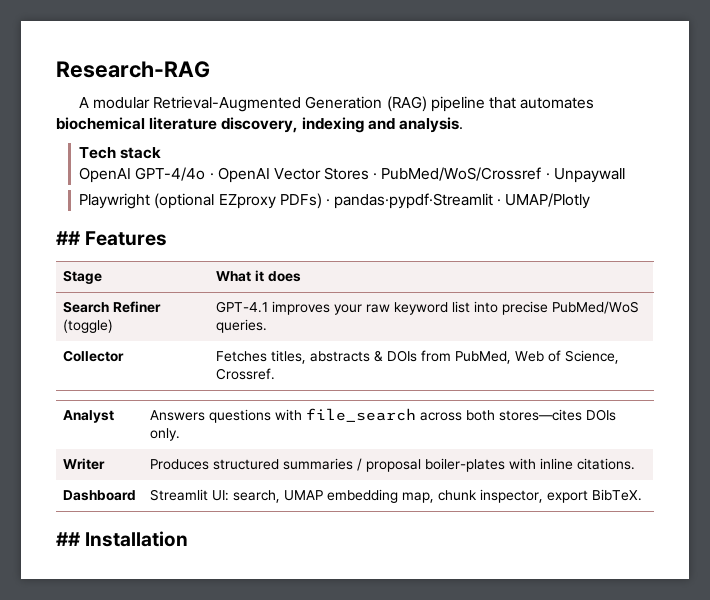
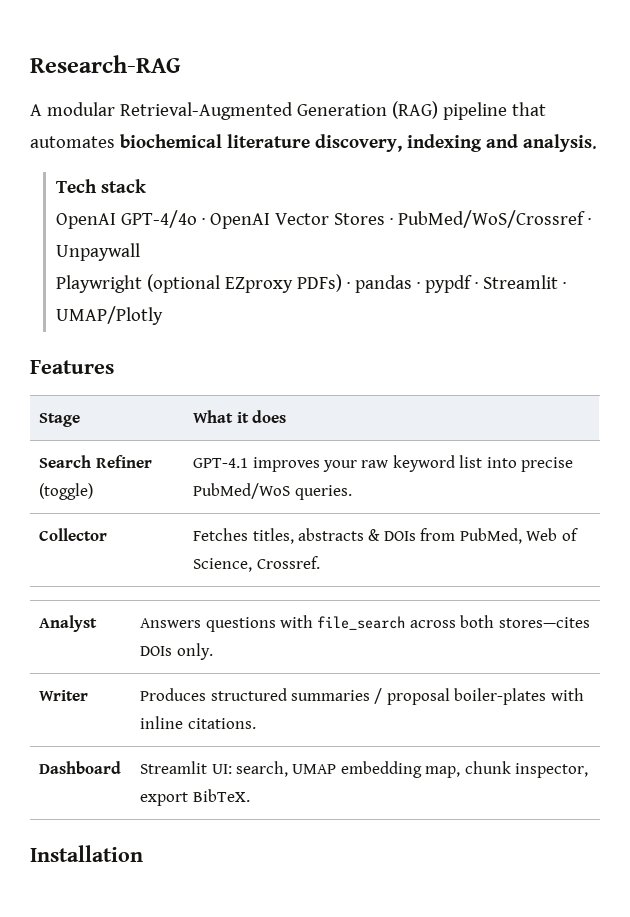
[334,193,494,209] pandas·pypdf·Streamlit -> [354,275,558,293] pandas · pypdf · Streamlit
[56,231,81,245] ## -> (163, 315) none
[56,532,81,546] ## -> (250, 795) none

